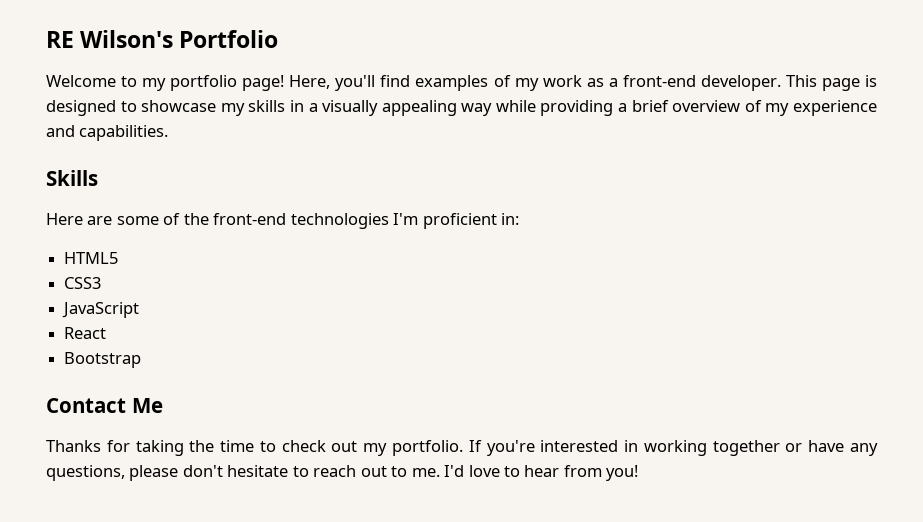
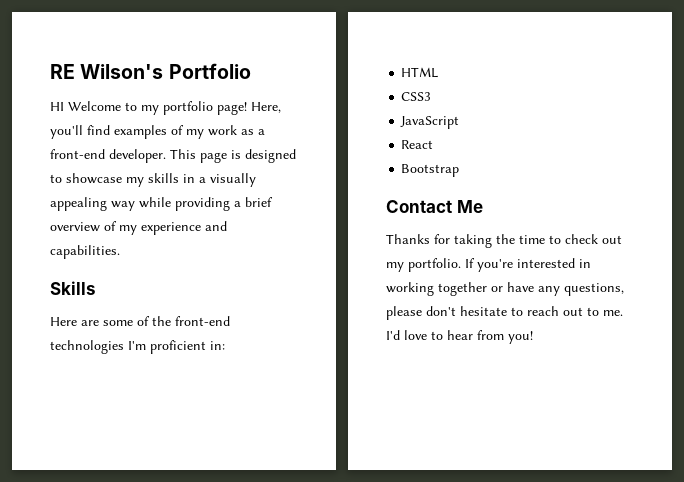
(279, 39) none -> [50,102,64,111] HI
[64,252,119,264] HTML5 -> [401,67,439,78] HTML

